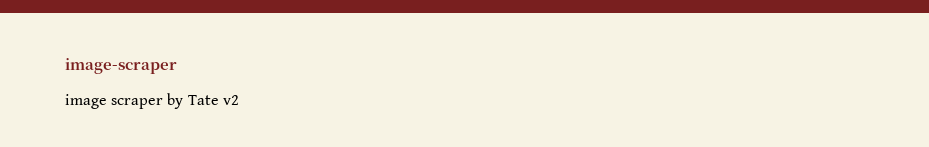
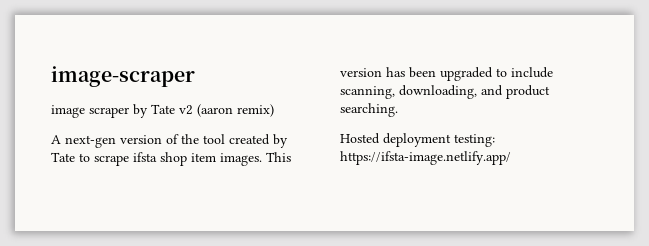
(239, 100) none -> [197,104,274,117] [51,134,288,148] [51,152,291,166] [340,67,553,81] [340,85,550,99] [340,103,398,117] [340,133,495,147] [340,151,511,165] (aaron remix) // A next-gen version of the tool created by Tate to scrape ifsta shop item images. This version has been upgraded to include scanning, downloading, and product searching. // Hosted deployment testing: https://ifsta-image.netlify.app/

